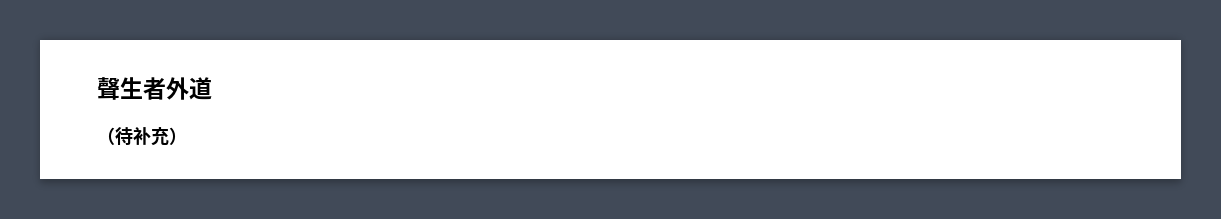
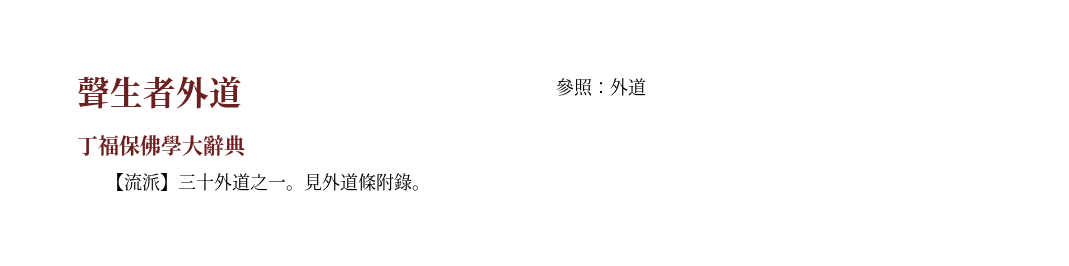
[97,127,187,146] （待补充） -> [77,135,248,158] [106,173,431,191] [556,78,646,97] 丁福保佛學大辭典 // 【流派】三十外道之一。見外道條附錄。 // 參照：外道

